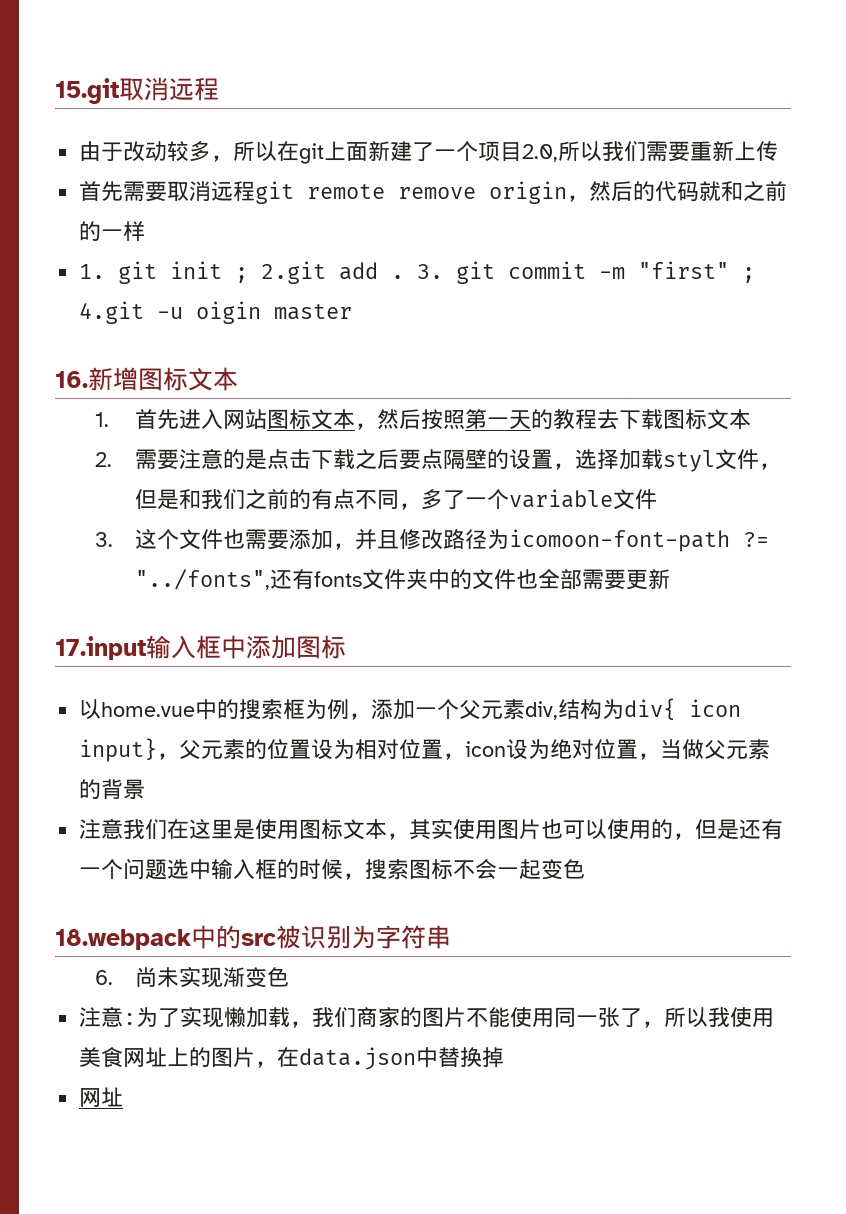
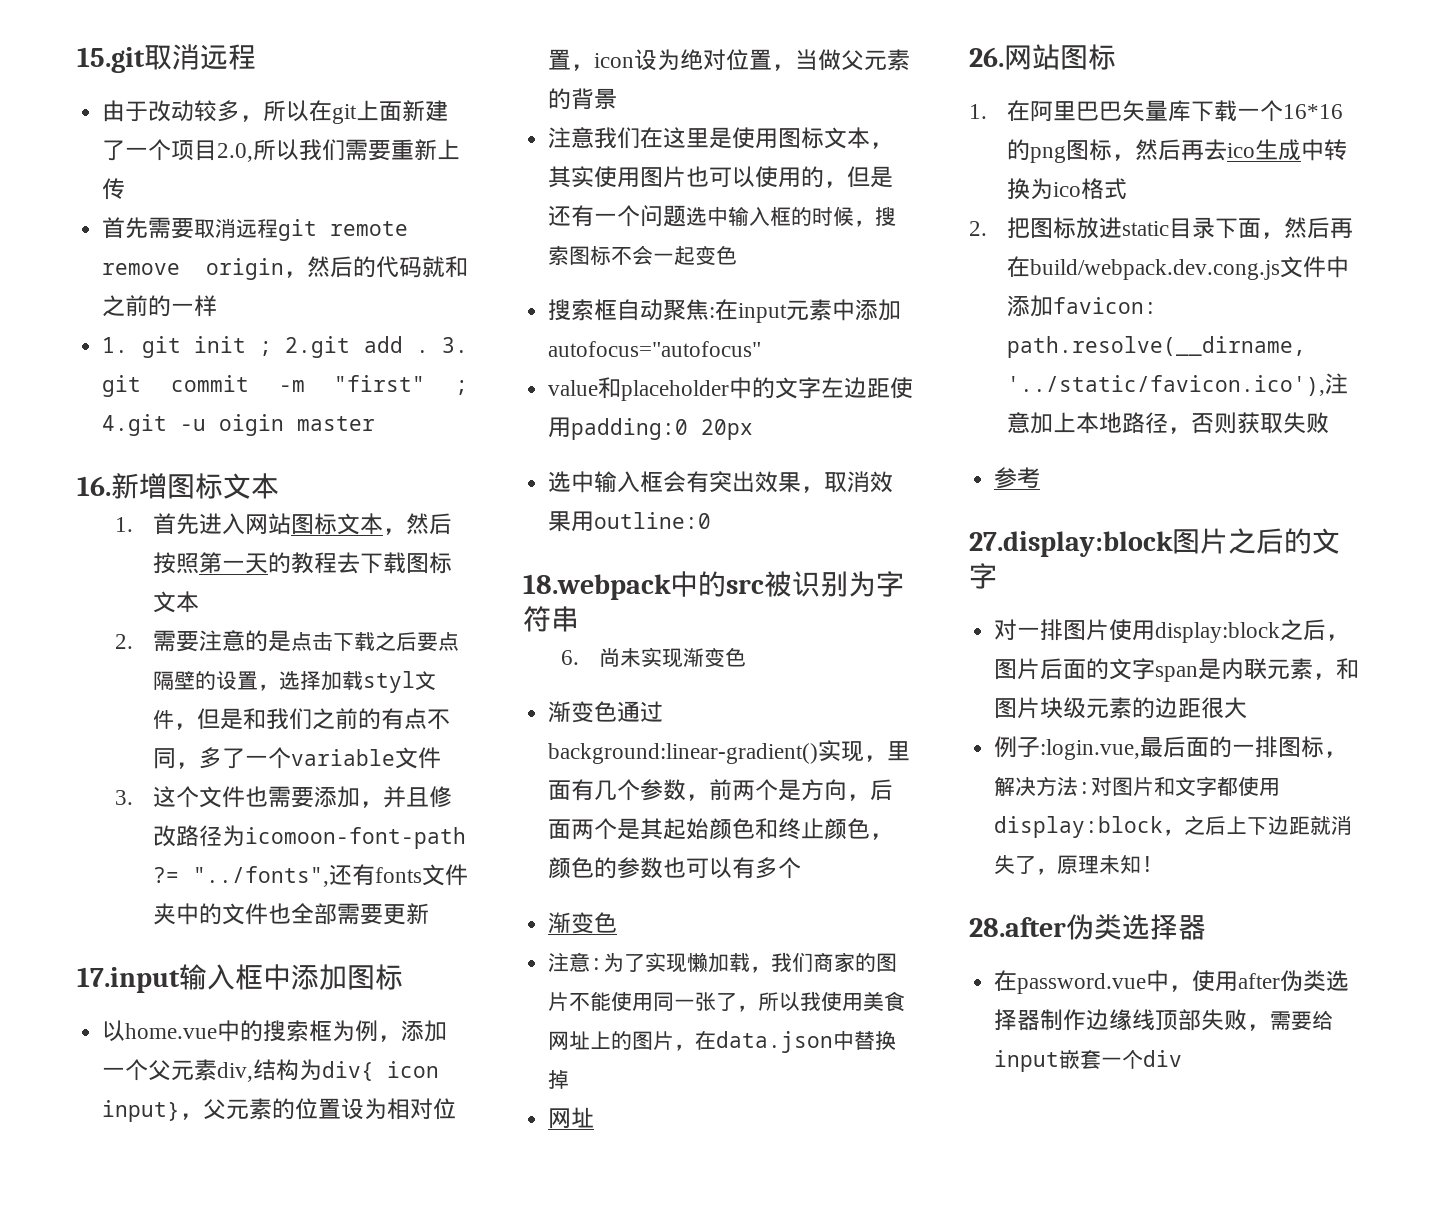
(586, 869) none -> [548,299,902,323] [548,341,762,357] [548,377,914,401] [548,417,754,440] [548,471,894,493] [548,511,712,532] // 搜索框自动聚焦:在input元素中添加autofocus="autofocus" // value和placeholder中的文字左边距使用padding:0 20px // 选中输入框会有突出效果，取消效果用outline:0
(290, 977) none -> [548,701,664,723] [548,740,911,764] [548,779,894,801] [548,818,894,840] [548,857,802,879] [548,912,618,934] // 渐变色通过background:linear-gradient()实现，里面有几个参数，前两个是方向，后面两个是其起始颜色和终止颜色，颜色的参数也可以有多个 // 渐变色
(124, 1097) none -> [969,44,1116,70] [969,100,1343,122] [1006,139,1347,163] [1006,178,1127,200] [969,217,1353,239] [1006,256,1349,280] [1006,295,1157,317] [1006,336,1306,358] [1006,373,1348,396] [1006,412,1329,434] [994,467,1041,489] [969,528,1340,557] [969,563,997,589] [994,619,1350,643] [994,658,1360,682] [994,697,1248,719] [994,736,1348,760] [994,776,1281,797] [994,815,1353,838] [994,855,1155,875] [969,914,1206,940] [994,970,1350,994] [994,1009,1334,1031] [994,1049,1183,1072] // 26.网站图标 // 1.在阿里巴巴矢量库下载一个16*16的png图标，然后再去ico生成中转换为ico格式 // 2.把图标放进static目录下面，然后再在build/webpack.dev.cong.js文件中添加favicon: path.resolve(__dirname, '../static/favicon.ico'),注意加上本地路径，否则获取失败 // 参考 // 27.display:block图片之后的文字 // 对一排图片使用display:block之后，图片后面的文字span是内联元素，和图片块级元素的边距很大 // 例子:login.vue,最后面的一排图标，解决方法:对图片和文字都使用display:block，之后上下边距就消失了，原理未知! // 28.after伪类选择器 // 在password.vue中，使用after伪类选择器制作边缘线顶部失败，需要给input嵌套一个div

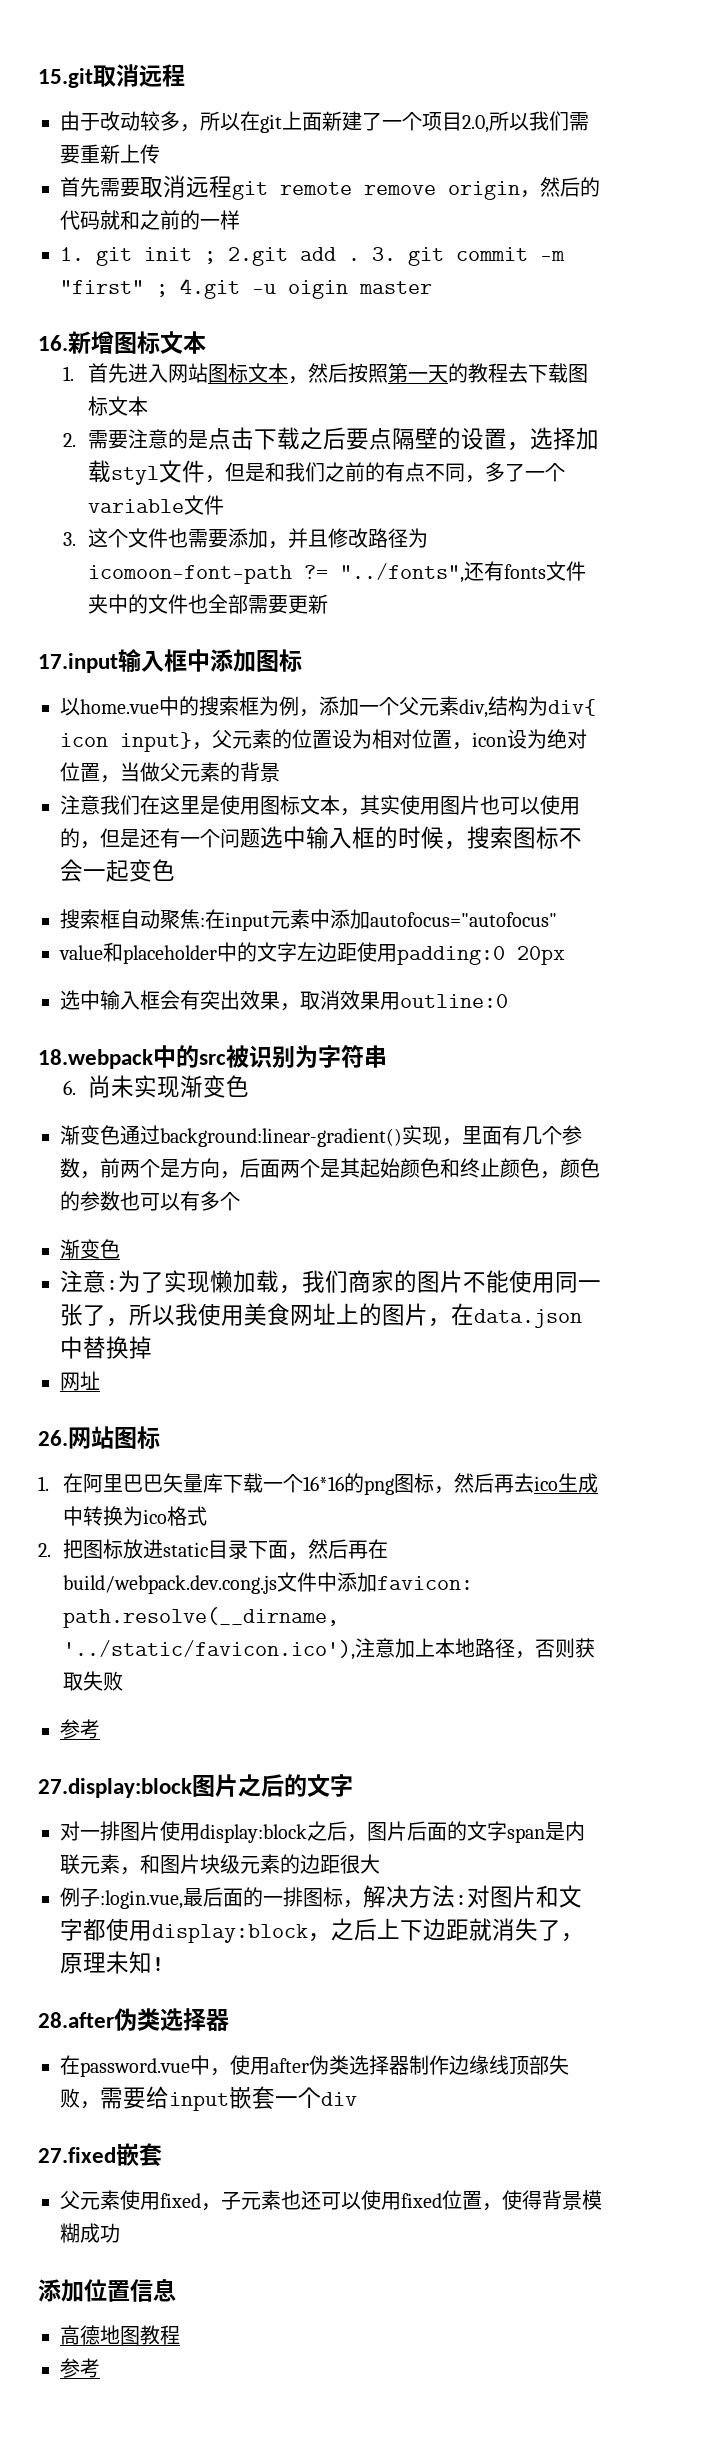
(1183, 1058) none -> [38,2143,162,2166] [60,2190,602,2211] [60,2223,120,2243] [38,2278,176,2302] [60,2325,180,2345] [60,2358,100,2378] // 27.fixed嵌套 // 父元素使用fixed，子元素也还可以使用fixed位置，使得背景模糊成功 // 添加位置信息 // 高德地图教程 // 参考

